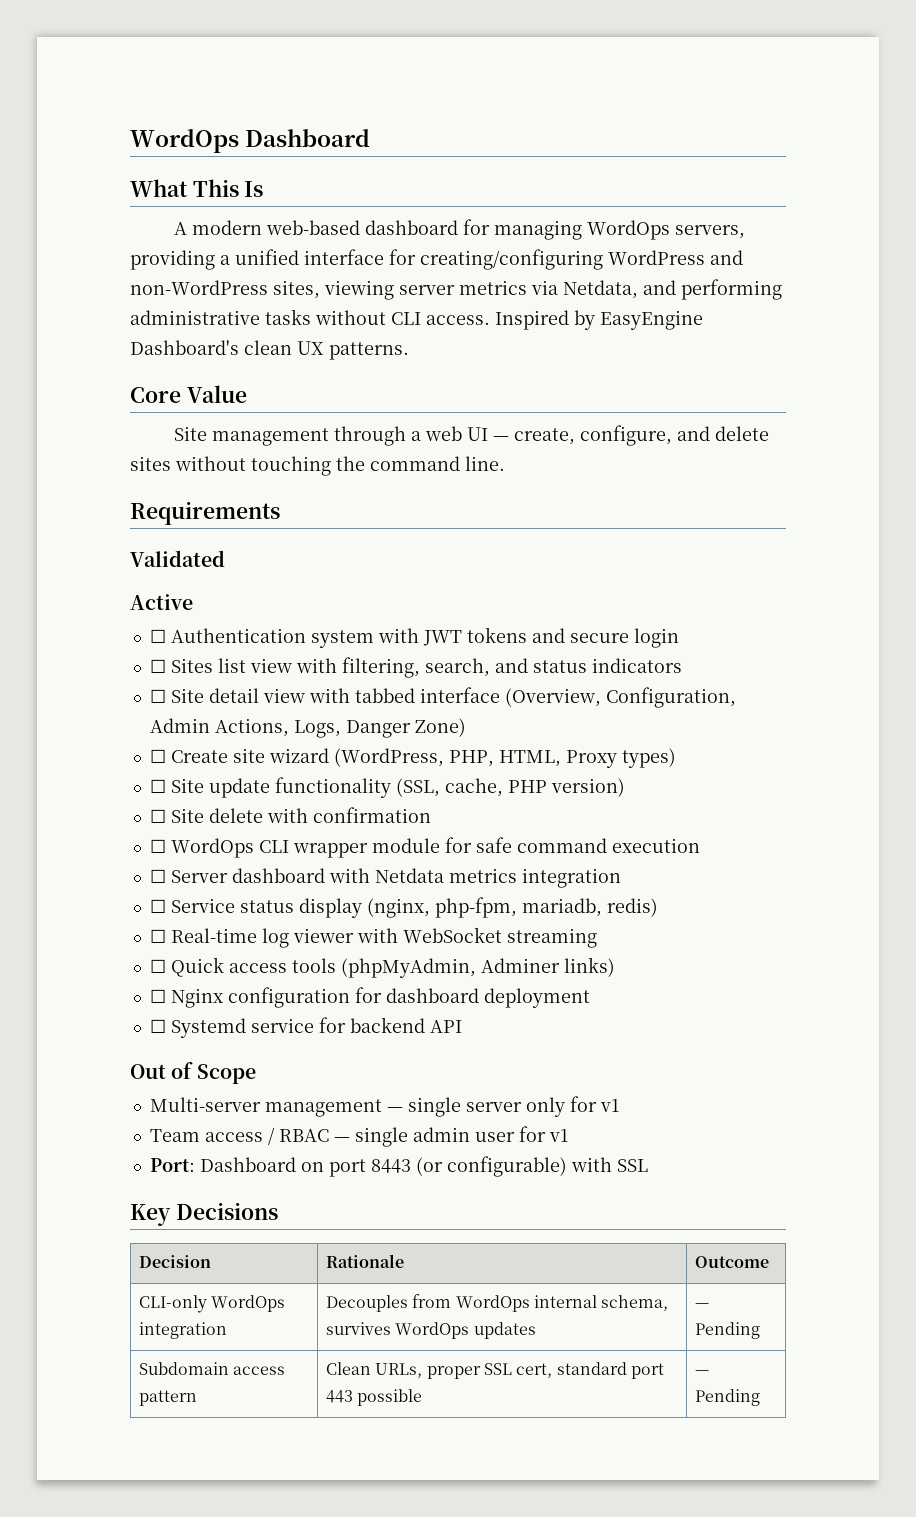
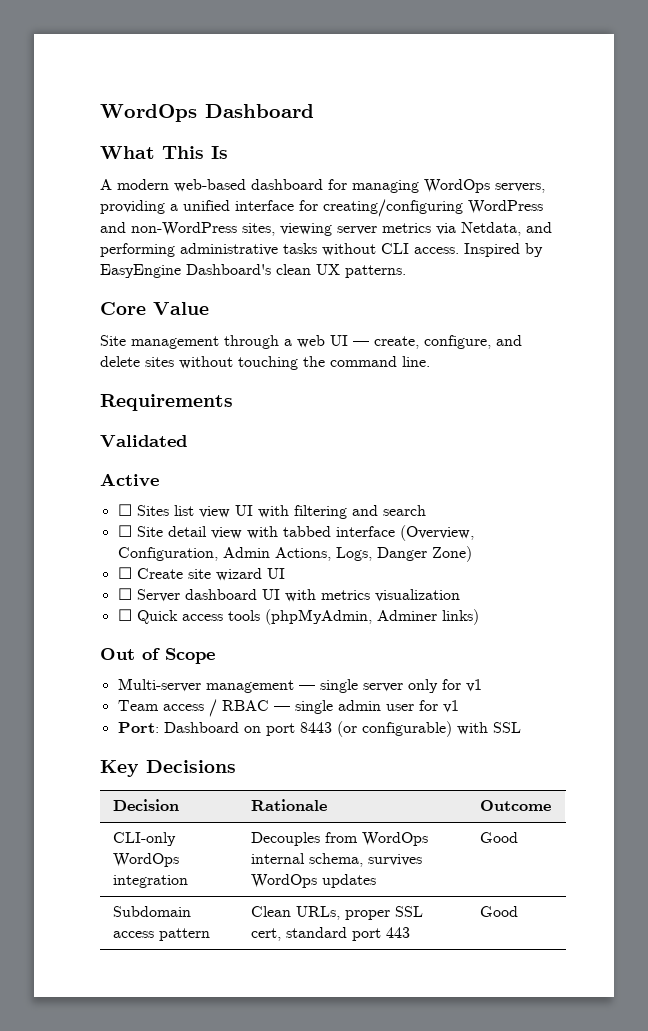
[170,627,679,648] [149,657,682,678] Authentication system with JWT tokens and secure login // ☐ Sites list view with filtering, search, and status indicators -> [136,505,426,519] Sites list view UI with filtering and search
[333,748,676,768] [149,777,625,798] [149,807,431,823] [149,837,700,858] [149,868,621,888] [149,897,658,918] [149,927,597,948] (WordPress, PHP, HTML, Proxy types) // ☐ Site update functionality (SSL, cache, PHP version) // ☐ Site delete with confirmation // ☐ WordOps CLI wrapper module for safe command execution // ☐ Server dashboard with Netdata metrics integration // ☐ Service status display (nginx, php-fpm, mariadb, redis) // ☐ Real-time log viewer with WebSocket streaming -> [266,568,285,579] [117,588,460,602] UI // ☐ Server dashboard UI with metrics visualization
[149,987,590,1008] [149,1017,462,1038] // ☐ Nginx configuration for dashboard deployment // ☐ Systemd service for backend API -> (479, 617) none
[695,1303,710,1308] [695,1322,761,1339] — Pending -> [479,832,518,843] Good
[357,1389,423,1406] [695,1370,710,1375] [695,1389,761,1406] possible | — Pending -> [479,906,518,917] | Good

